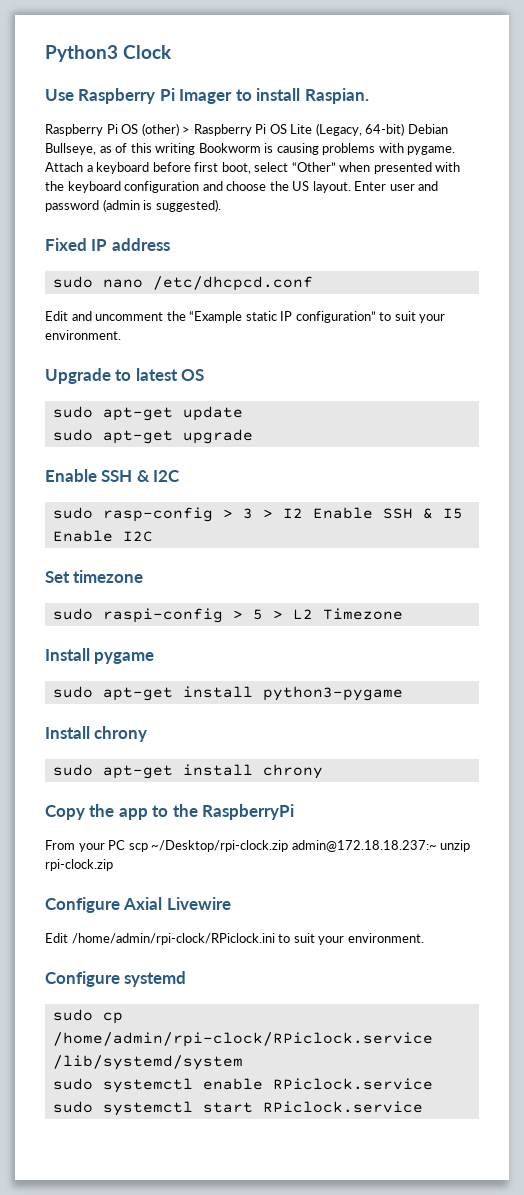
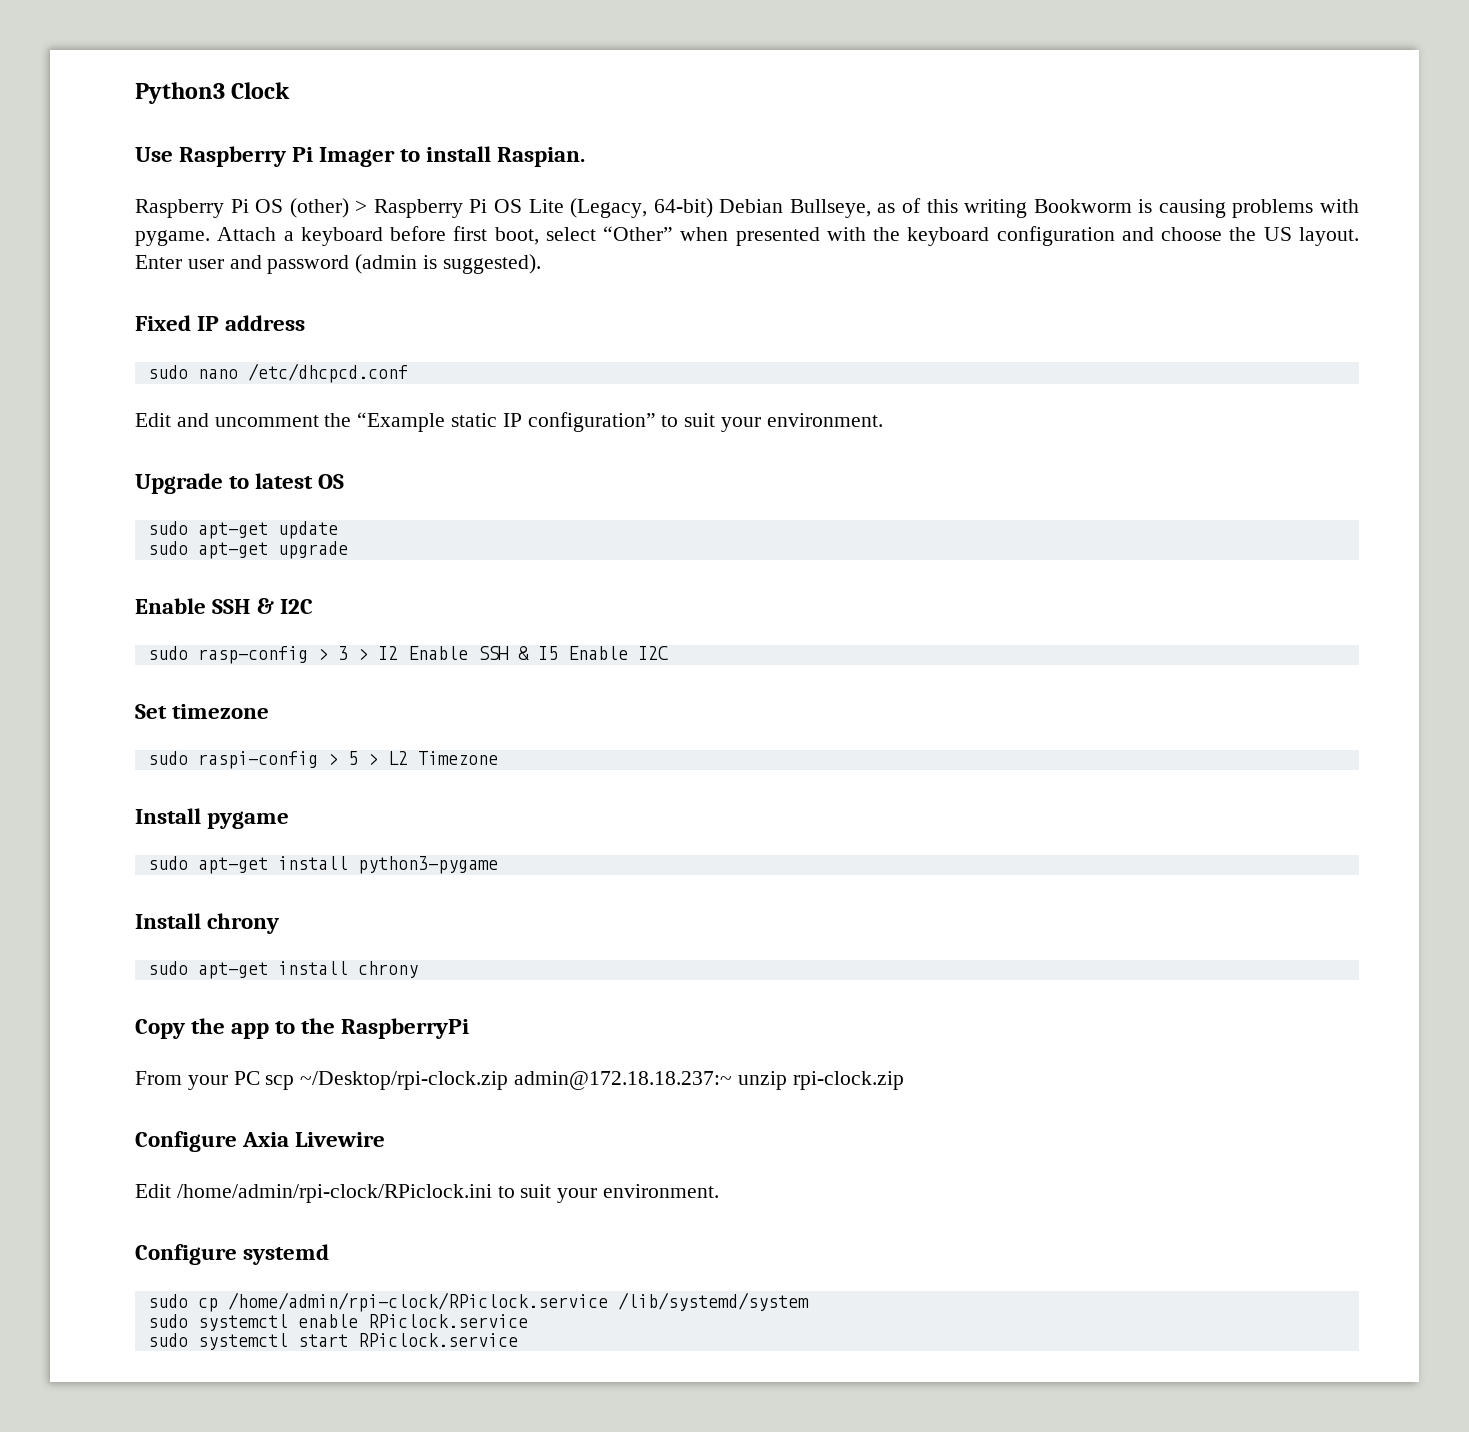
[123,897,163,910] Axial -> [242,1132,290,1147] Axia

